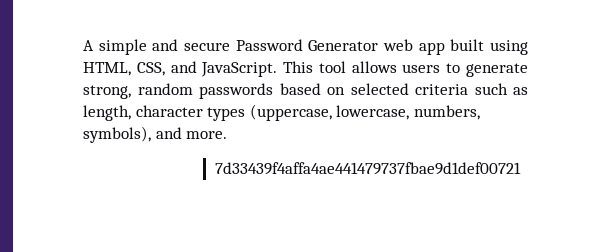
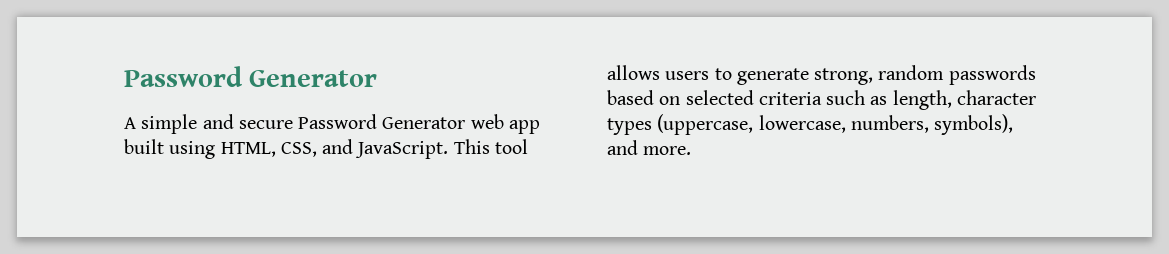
(83, 45) none -> [124,66,378,87] Password Generator //
[214,162,521,175] // 7d33439f4affa4ae441479737fbae9d1def00721 -> (692, 150) none

